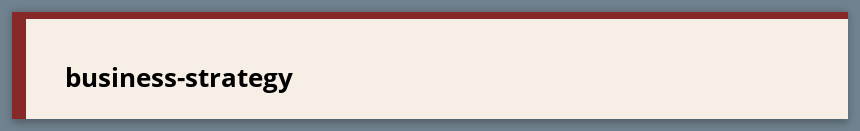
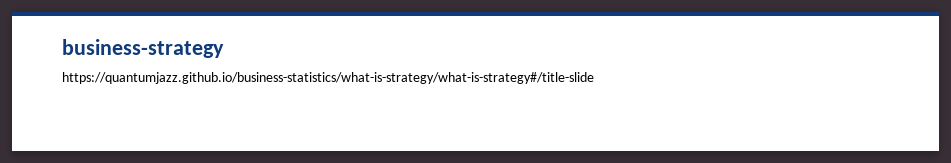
(293, 80) none -> [62,72,594,84] // https://quantumjazz.github.io/business-statistics/what-is-strategy/what-is-strategy#/title-slide

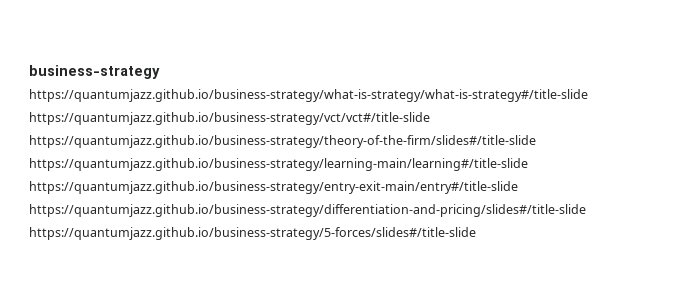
[62,72,594,84] https://quantumjazz.github.io/business-statistics/what-is-strategy/what-is-strategy#/title-slide -> [29,89,588,102] [29,112,430,125] [29,135,536,148] [29,158,528,171] [29,181,518,194] [29,204,586,217] [29,227,476,240] https://quantumjazz.github.io/business-strategy/what-is-strategy/what-is-strategy#/title-slide // https://quantumjazz.github.io/business-strategy/vct/vct#/title-slide // https://quantumjazz.github.io/business-strategy/theory-of-the-firm/slides#/title-slide // https://quantumjazz.github.io/business-strategy/learning-main/learning#/title-slide // https://quantumjazz.github.io/business-strategy/entry-exit-main/entry#/title-slide // https://quantumjazz.github.io/business-strategy/differentiation-and-pricing/slides#/title-slide // https://quantumjazz.github.io/business-strategy/5-forces/slides#/title-slide

